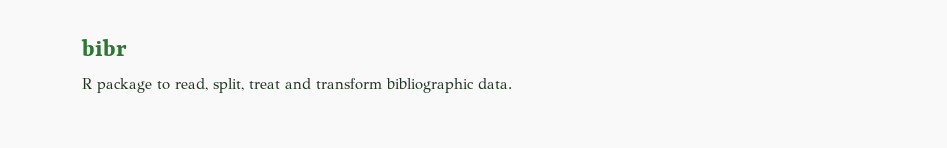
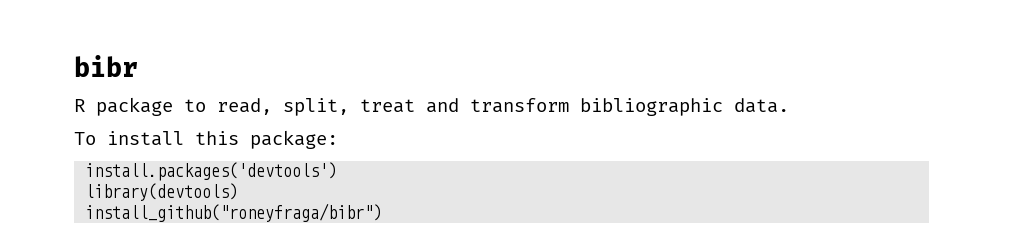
(512, 83) none -> [74,130,338,149] [85,162,338,181] [85,183,239,201] [85,203,383,222] // To install this package: // install.packages('devtools') // library(devtools) // install_github("roneyfraga/bibr")

